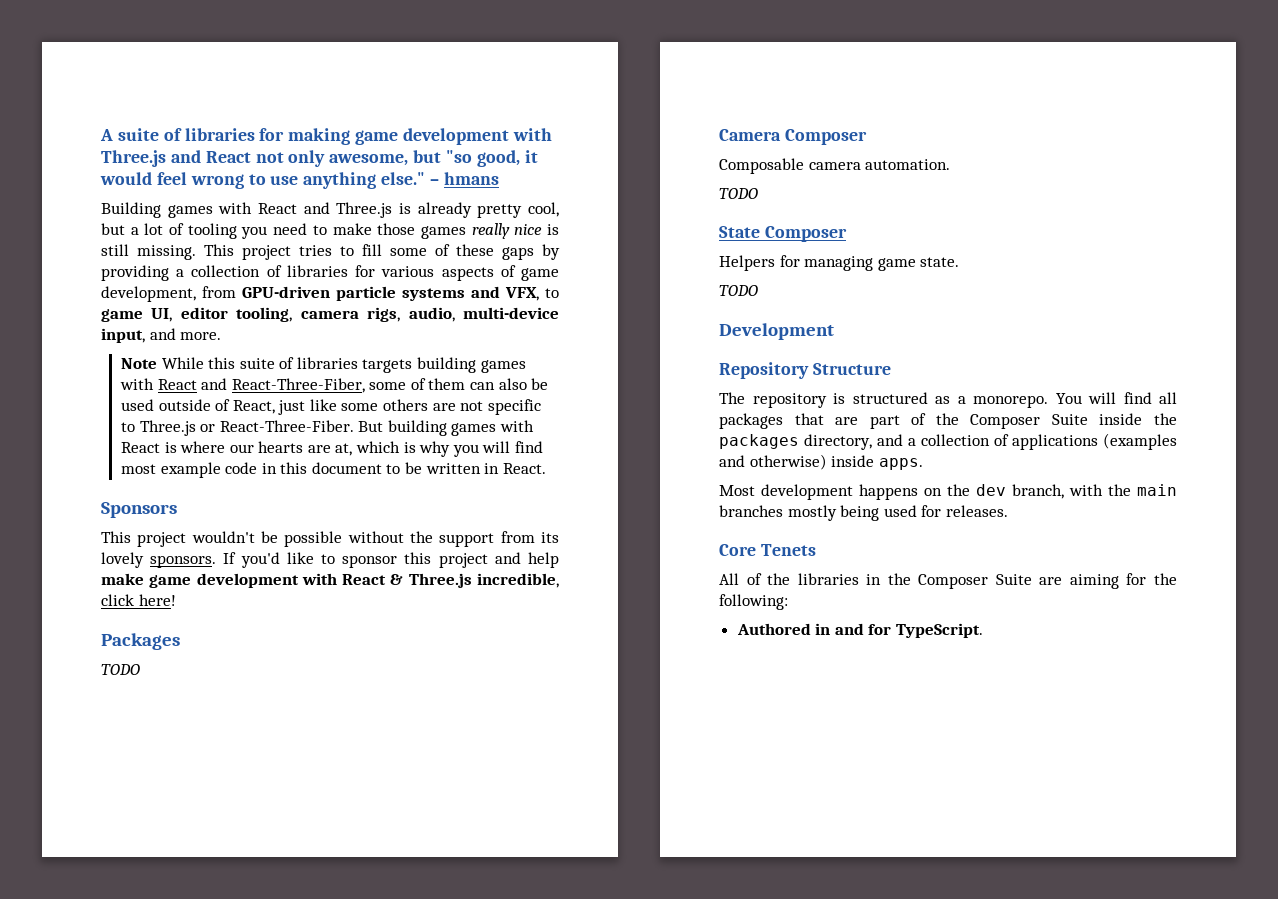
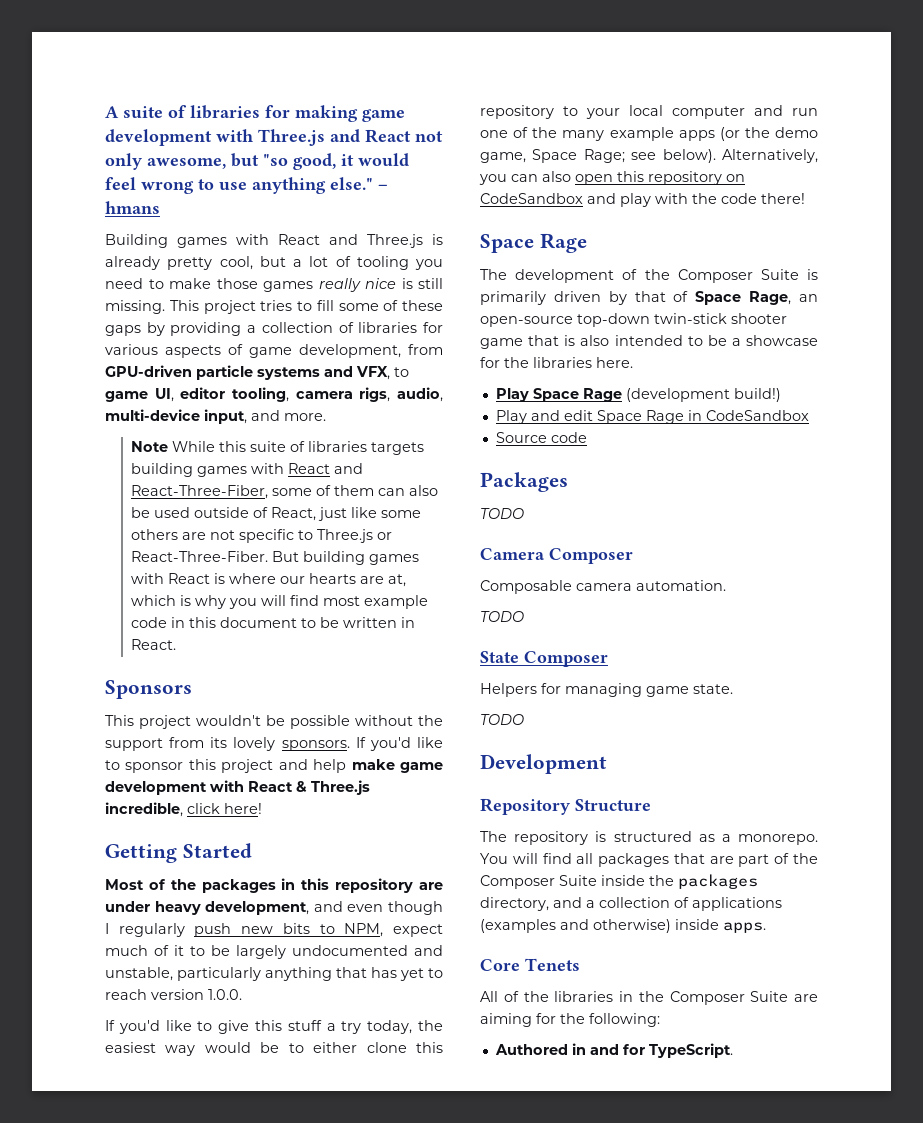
(176, 600) none -> [105,843,252,863] [105,878,443,893] [105,901,443,915] [105,923,444,937] [105,945,443,959] [105,967,443,981] [105,989,242,1000] [105,1020,444,1034] [105,1042,443,1056] [480,105,818,119] [480,127,818,141] [480,149,818,163] [479,171,745,185] [480,193,805,207] [480,233,587,253] [480,269,818,283] [480,291,818,305] [480,313,787,327] [480,335,818,349] [480,357,633,368] [495,388,781,402] [495,410,809,424] [495,432,587,443] // Getting Started // Most of the packages in this repository are under heavy development, and even though I regularly push new bits to NPM, expect much of it to be largely undocumented and unstable, particularly anything that has yet to reach version 1.0.0. // If you'd like to give this stuff a try today, the easiest way would be to either clone this repository to your local computer and run one of the many example apps (or the demo game, Space Rage; see below). Alternatively, you can also open this repository on CodeSandbox and play with the code there! // Space Rage // The development of the Composer Suite is primarily driven by that of Space Rage, an open-source top-down twin-stick shooter game that is also intended to be a showcase for the libraries here. // Play Space Rage (development build!) // Play and edit Space Rage in CodeSandbox // Source code
[719,484,1177,500] [719,505,1008,521] // Most development happens on the dev branch, with the main branches mostly being used for releases. -> (766, 927) none

